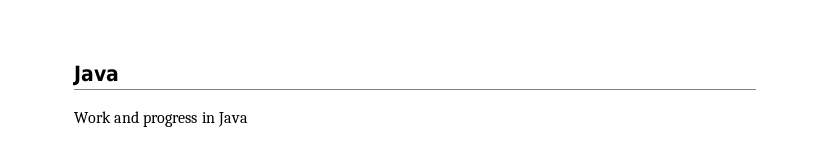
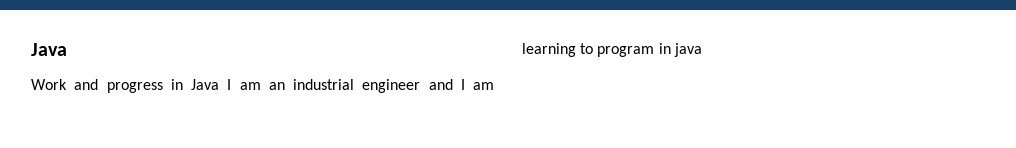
(248, 119) none -> [227,79,494,93] [522,43,702,57] I am an industrial engineer and I am learning to program in java

